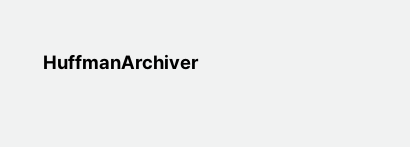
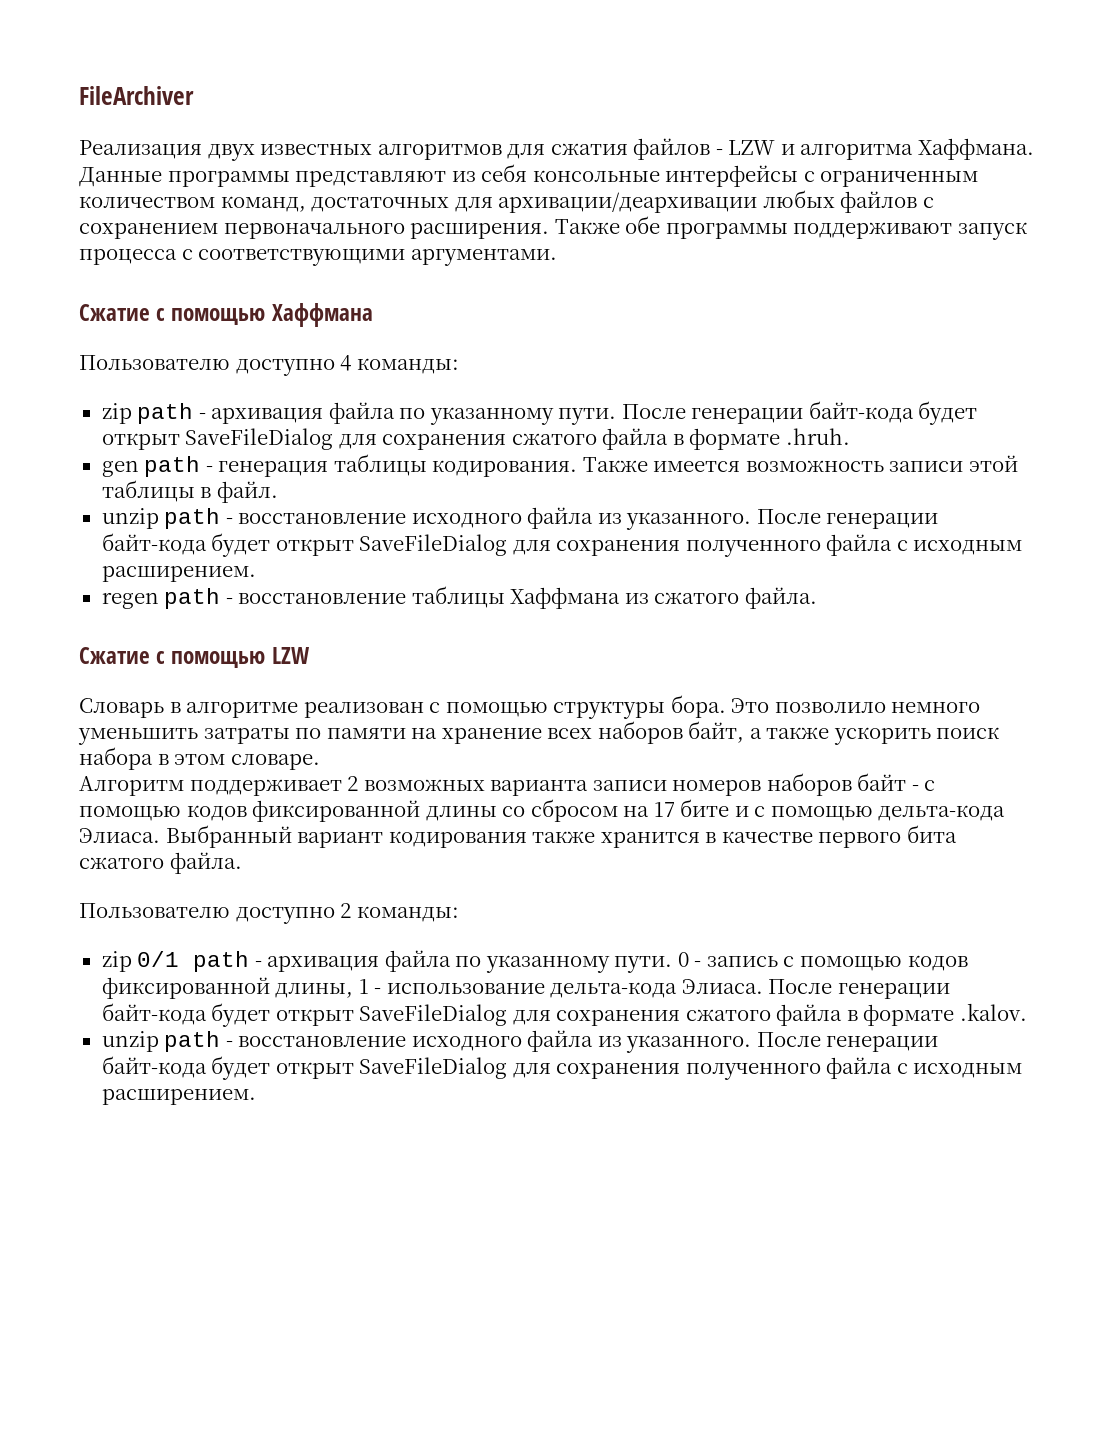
[43,54,199,70] HuffmanArchiver -> [79,86,194,105] [79,138,1034,161] [79,164,979,187] [79,190,934,213] [79,216,1027,240] [79,249,557,266] [79,303,373,327] [79,355,459,376] [101,401,978,425] [101,428,850,450] [101,454,1018,477] [101,480,278,503] [101,507,939,530] [101,533,1023,557] [101,566,256,582] [101,586,817,609] [79,647,310,668] [79,695,981,719] [78,721,1000,745] [79,747,320,770] [79,773,936,796] [79,799,1006,822] [79,825,957,848] [79,852,242,874] [79,903,459,924] [101,950,968,973] [101,977,950,999] [101,1003,1027,1027] [101,1030,939,1053] [101,1056,1023,1080] [101,1089,256,1105] FileArchiver // Реализация двух известных алгоритмов для сжатия файлов - LZW и алгоритма Хаффмана. Данные программы представляют из себя консольные интерфейсы с ограниченным количеством команд, достаточных для архивации/деархивации любых файлов с сохранением первоначального расширения. Также обе программы поддерживают запуск процесса с соответствующими аргументами. // Сжатие с помощью Хаффмана // Пользователю доступно 4 команды: // zip path - архивация файла по указанному пути. После генерации байт-кода будет открыт SaveFileDialog для сохранения сжатого файла в формате .hruh. // gen path - генерация таблицы кодирования. Также имеется возможность записи этой таблицы в файл. // unzip path - восстановление исходного файла из указанного. После генерации байт-кода будет открыт SaveFileDialog для сохранения полученного файла с исходным расширением. // regen path - восстановление таблицы Хаффмана из сжатого файла. // Сжатие с помощью LZW // Словарь в алгоритме реализован с помощью структуры бора. Это позволило немного уменьшить затраты по памяти на хранение всех наборов байт, а также ускорить поиск набора в этом словаре. // Алгоритм поддерживает 2 возможных варианта записи номеров наборов байт - с помощью кодов фиксированной длины со сбросом на 17 бите и с помощью дельта-кода Элиаса. Выбранный вариант кодирования также хранится в качестве первого бита сжатого файла. // Пользователю доступно 2 команды: // zip 0/1 path - архивация файла по указанному пути. 0 - запись с помощью кодов фиксированной длины, 1 - использование дельта-кода Элиаса. После генерации байт-кода будет открыт SaveFileDialog для сохранения сжатого файла в формате .kalov. // unzip path - восстановление исходного файла из указанного. После генерации байт-кода будет открыт SaveFileDialog для сохранения полученного файла с исходным расширением.

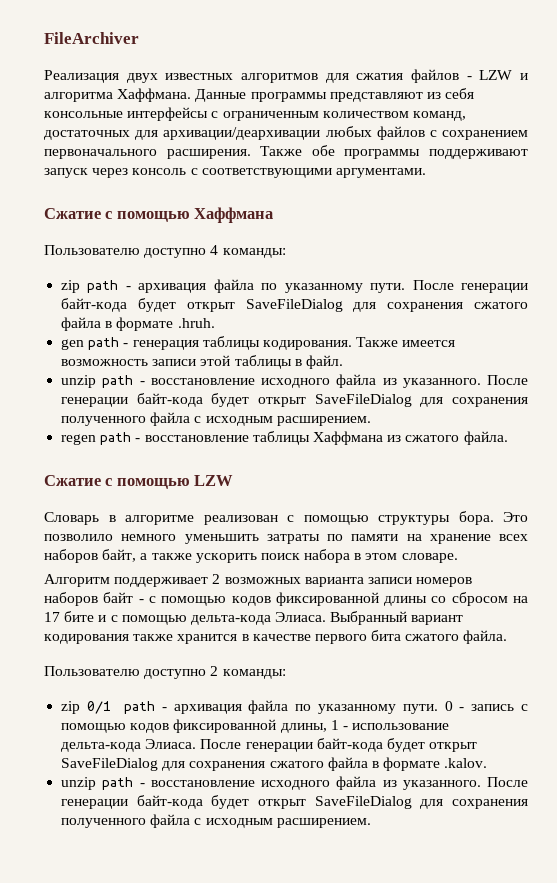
[79,249,177,265] процесса -> [92,168,187,178] через консоль

